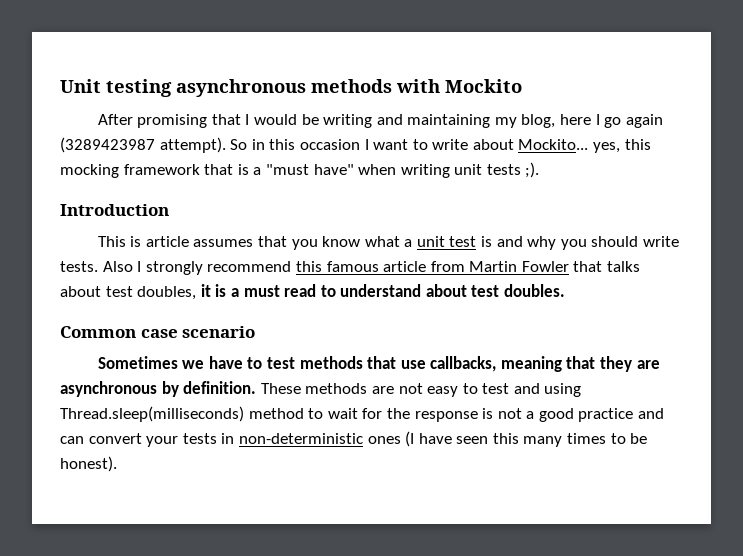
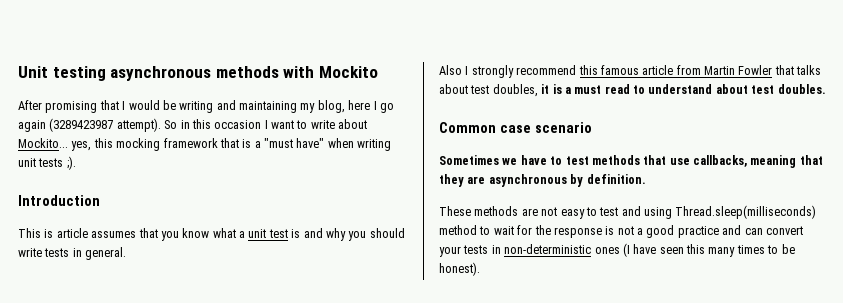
[60,261,98,272] tests. -> [44,247,127,260] tests in general. //
(257, 387) none -> (646, 179) //

